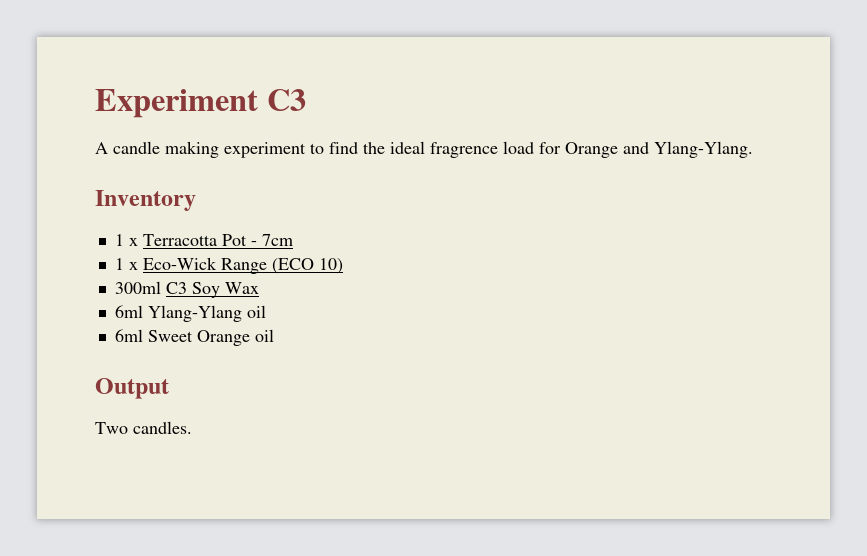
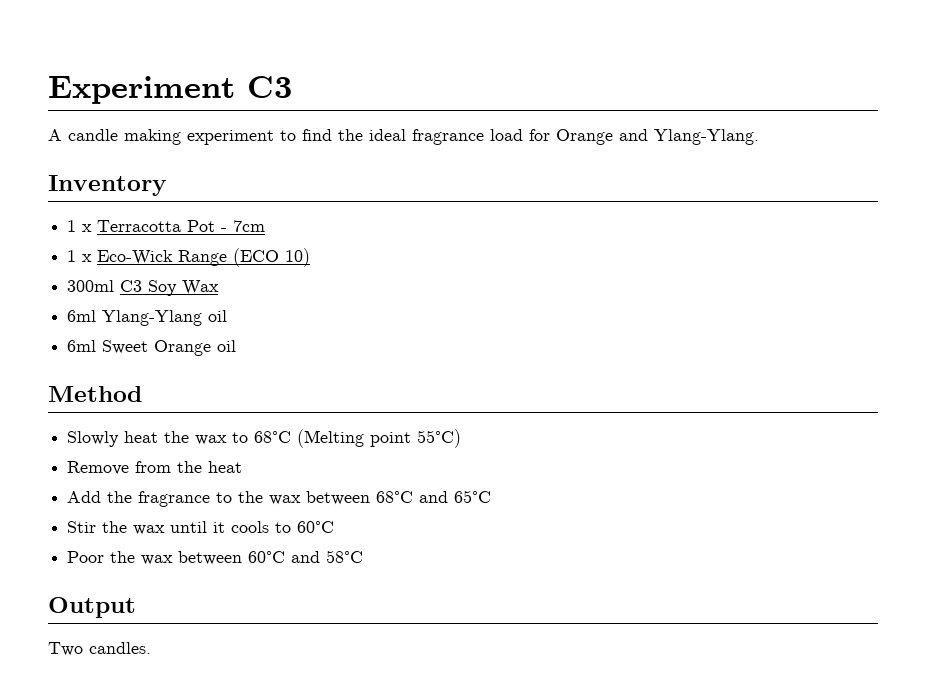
[430,142,498,158] fragrence -> [412,129,484,145] fragrance
(274, 335) none -> [48,386,142,402] [67,429,462,448] [67,461,243,475] [67,490,492,507] [67,521,335,535] [67,550,364,565] // Method // Slowly heat the wax to 68°C (Melting point 55°C) // Remove from the heat // Add the fragrance to the wax between 68°C and 65°C // Stir the wax until it cools to 60°C // Poor the wax between 60°C and 58°C

